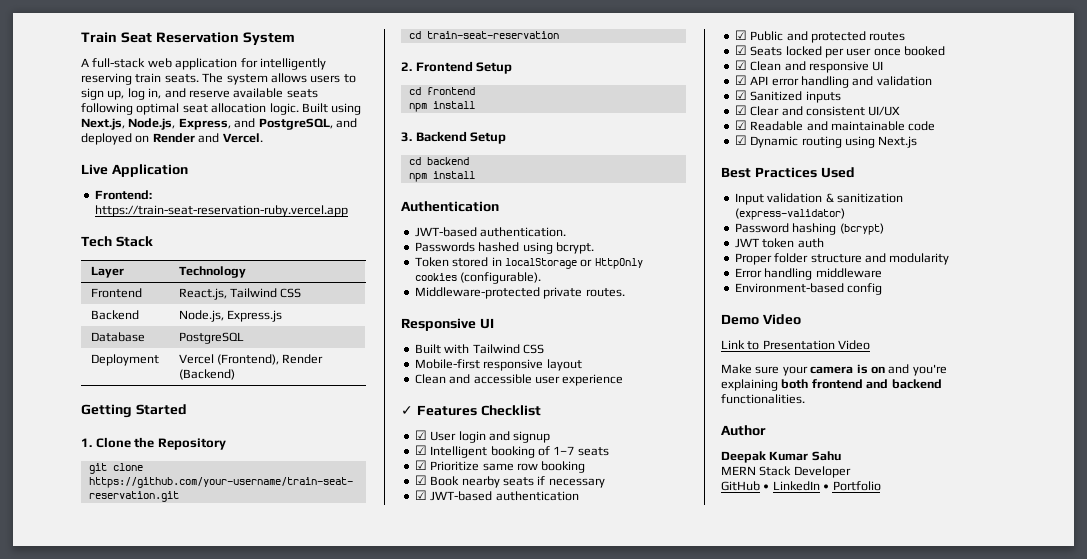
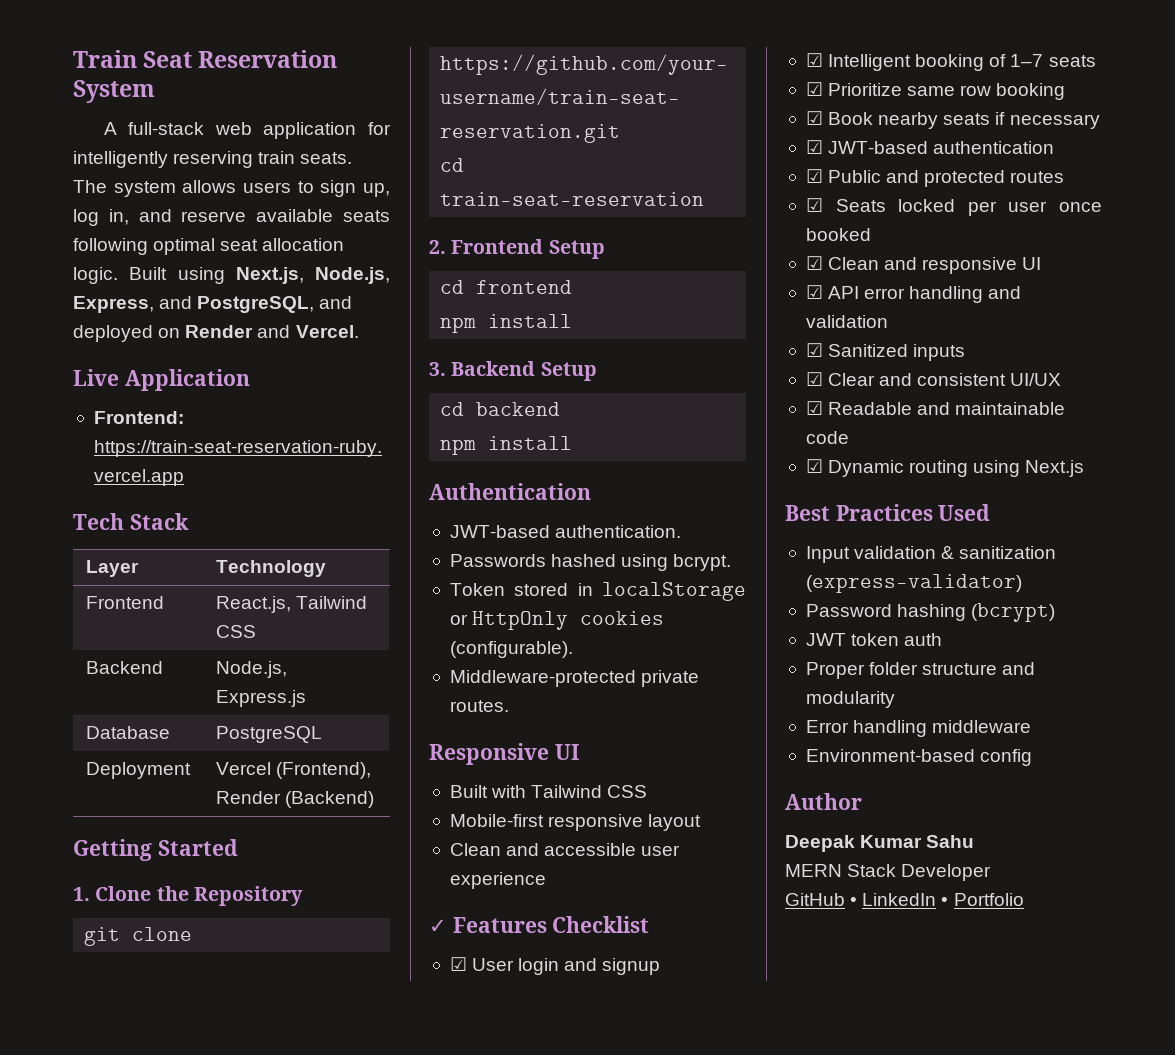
[721,314,801,325] [721,340,871,350] [721,364,947,376] [721,379,942,391] [721,394,805,404] // Demo Video // Link to Presentation Video // Make sure your camera is on and you're explaining both frontend and backend functionalities. -> (1033, 757) none

